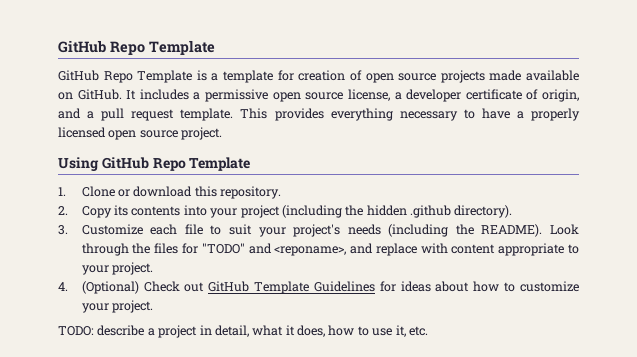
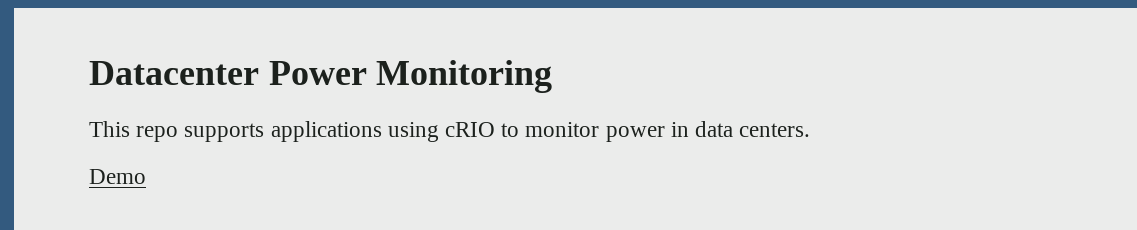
[58,40,215,55] [58,70,580,83] [58,89,580,102] [58,108,580,121] [58,127,223,140] [58,157,251,171] [58,186,282,199] [58,205,513,218] [58,224,579,237] [81,243,580,256] [81,262,154,275] [58,281,580,294] [81,300,154,313] [58,325,428,338] GitHub Repo Template // GitHub Repo Template is a template for creation of open source projects made available on GitHub. It includes a permissive open source license, a developer certificate of origin, and a pull request template. This provides everything necessary to have a properly licensed open source project. // Using GitHub Repo Template // 1. Clone or download this repository. // 2. Copy its contents into your project (including the hidden .github directory). // 3. Customize each file to suit your project's needs (including the README). Look through the files for "TODO" and <reponame>, and replace with content appropriate to your project. // 4. (Optional) Check out GitHub Template Guidelines for ideas about how to customize your project. // TODO: describe a project in detail, what it does, how to use it, etc. -> [89,60,553,93] [89,121,811,142] [89,169,146,184] Datacenter Power Monitoring // This repo supports applications using cRIO to monitor power in data centers. // Demo

